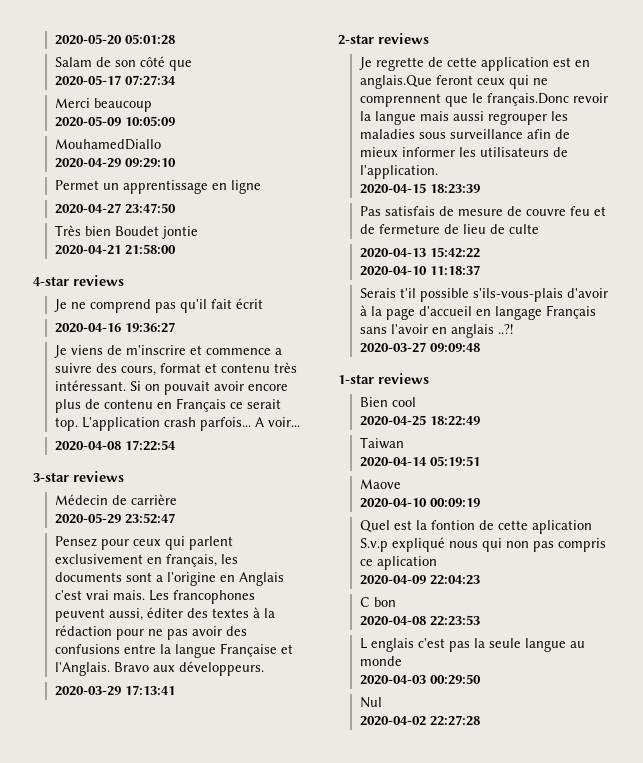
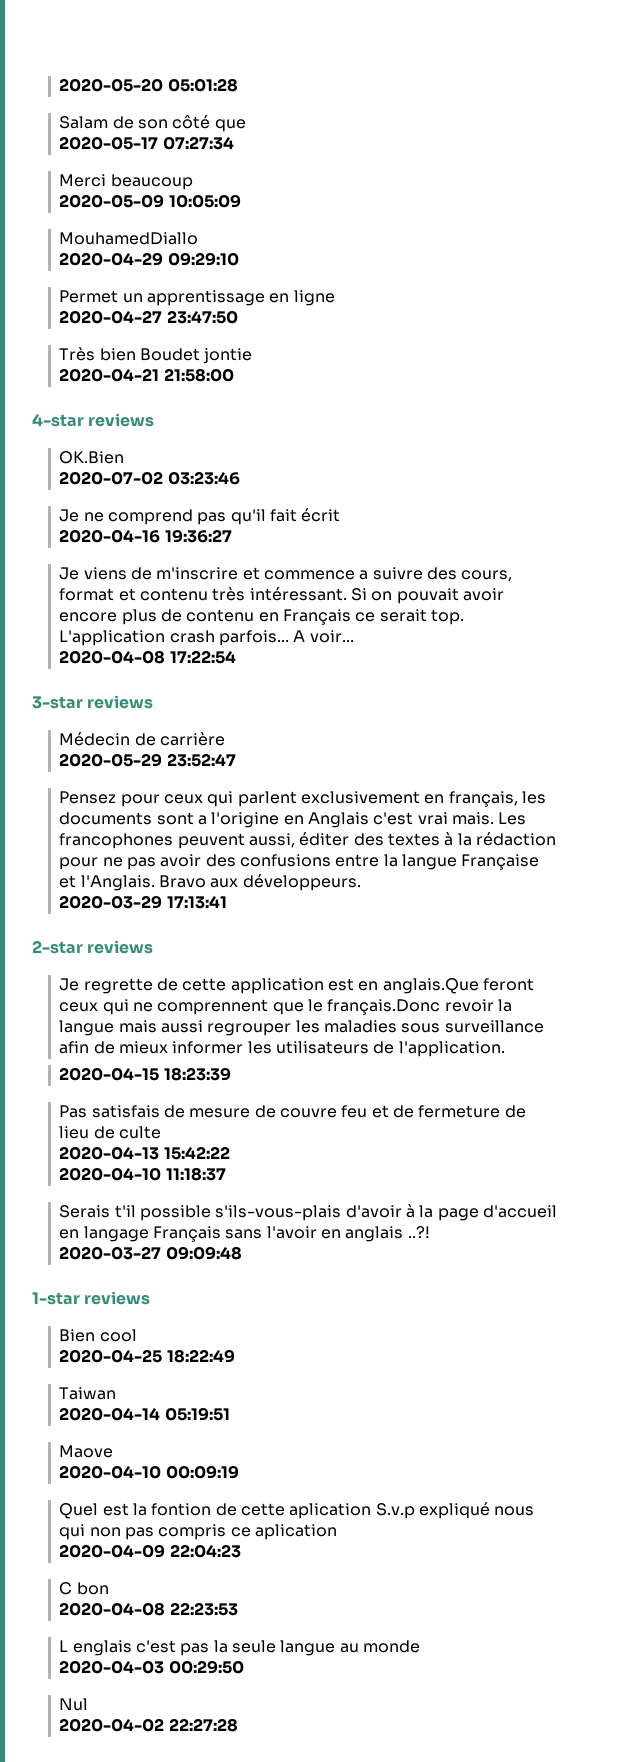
(124, 280) none -> [59,451,125,464] [59,471,240,485] // OK.Bien // 2020-07-02 03:23:46

